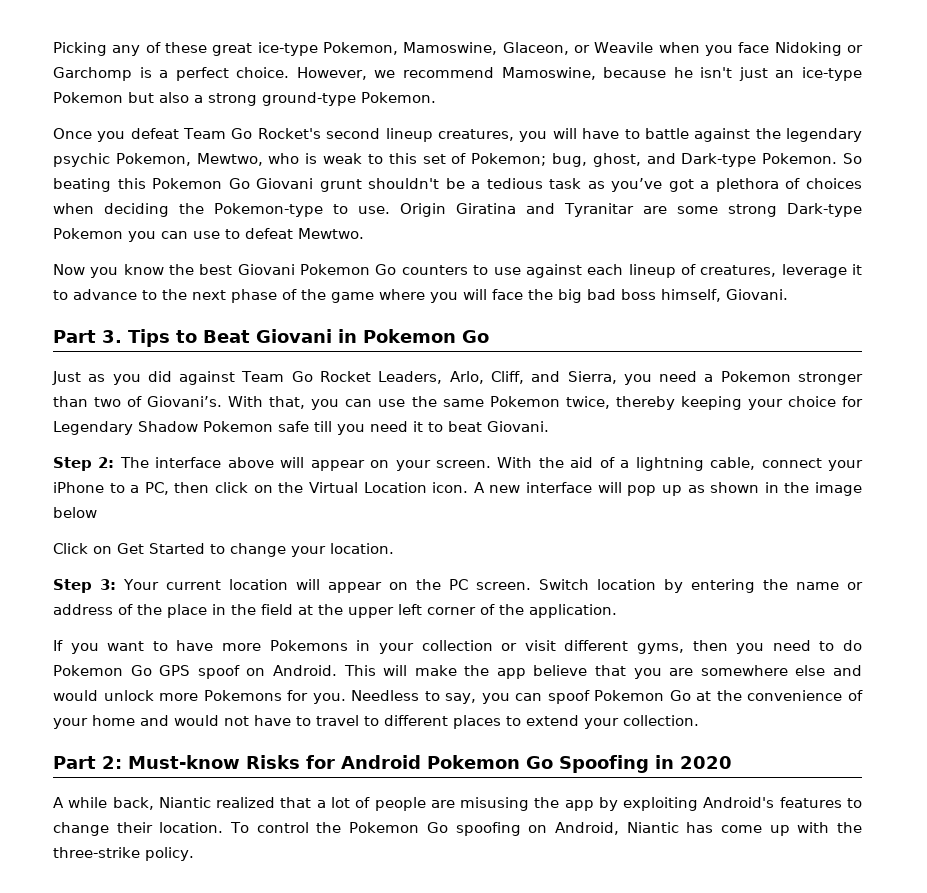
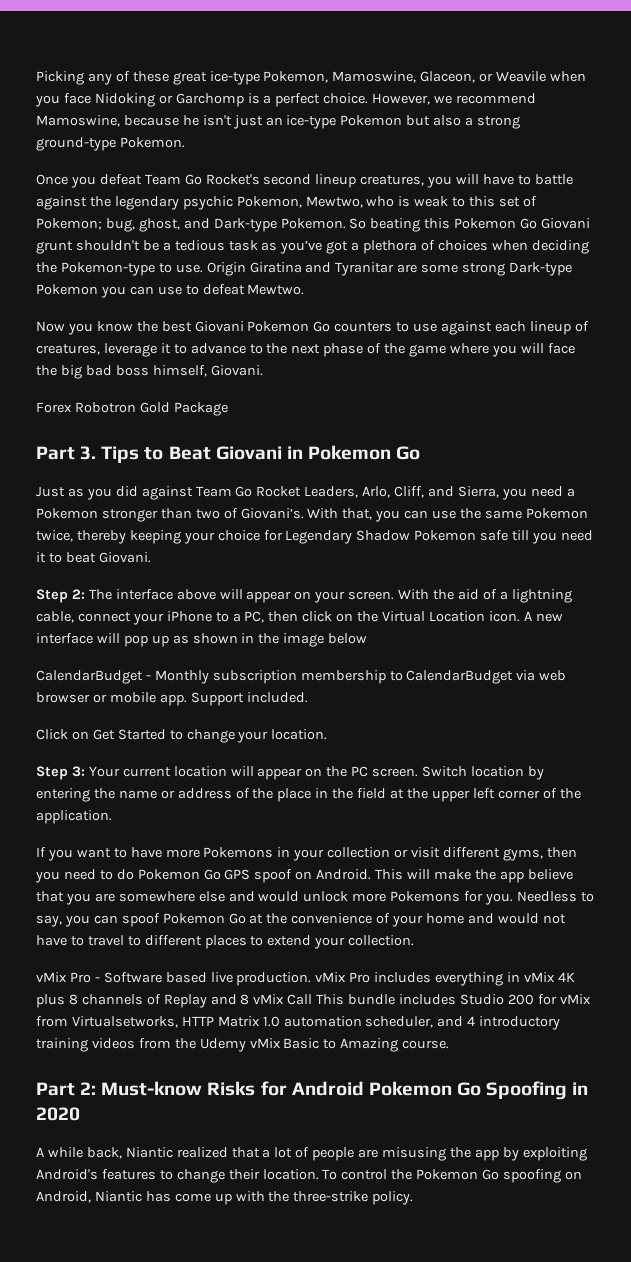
(788, 294) none -> [36,402,228,416] // Forex Robotron Gold Package
(97, 512) none -> [36,670,567,684] [36,692,308,706] // CalendarBudget - Monthly subscription membership to CalendarBudget via web browser or mobile app. Support included.
(699, 720) none -> [36,972,575,986] [36,994,591,1008] [36,1016,561,1030] [36,1038,450,1052] // vMix Pro - Software based live production. vMix Pro includes everything in vMix 4K plus 8 channels of Replay and 8 vMix Call This bundle includes Studio 200 for vMix from Virtualsetworks, HTTP Matrix 1.0 automation scheduler, and 4 introductory training videos from the Udemy vMix Basic to Amazing course.

